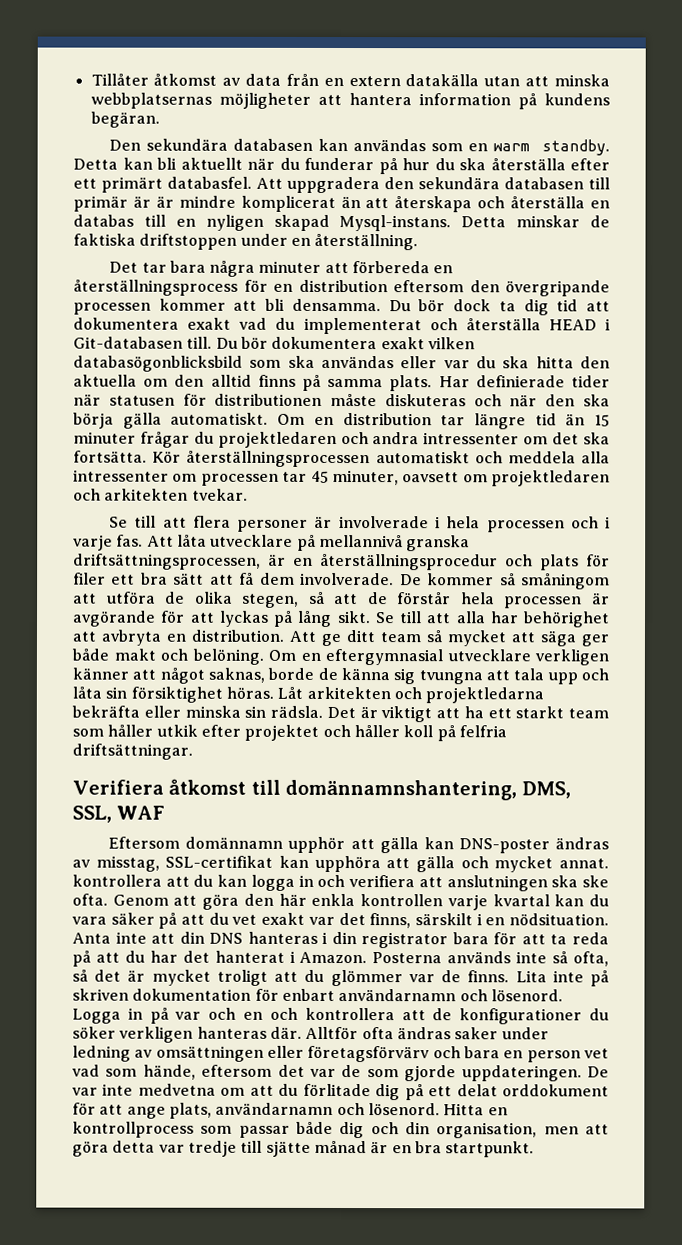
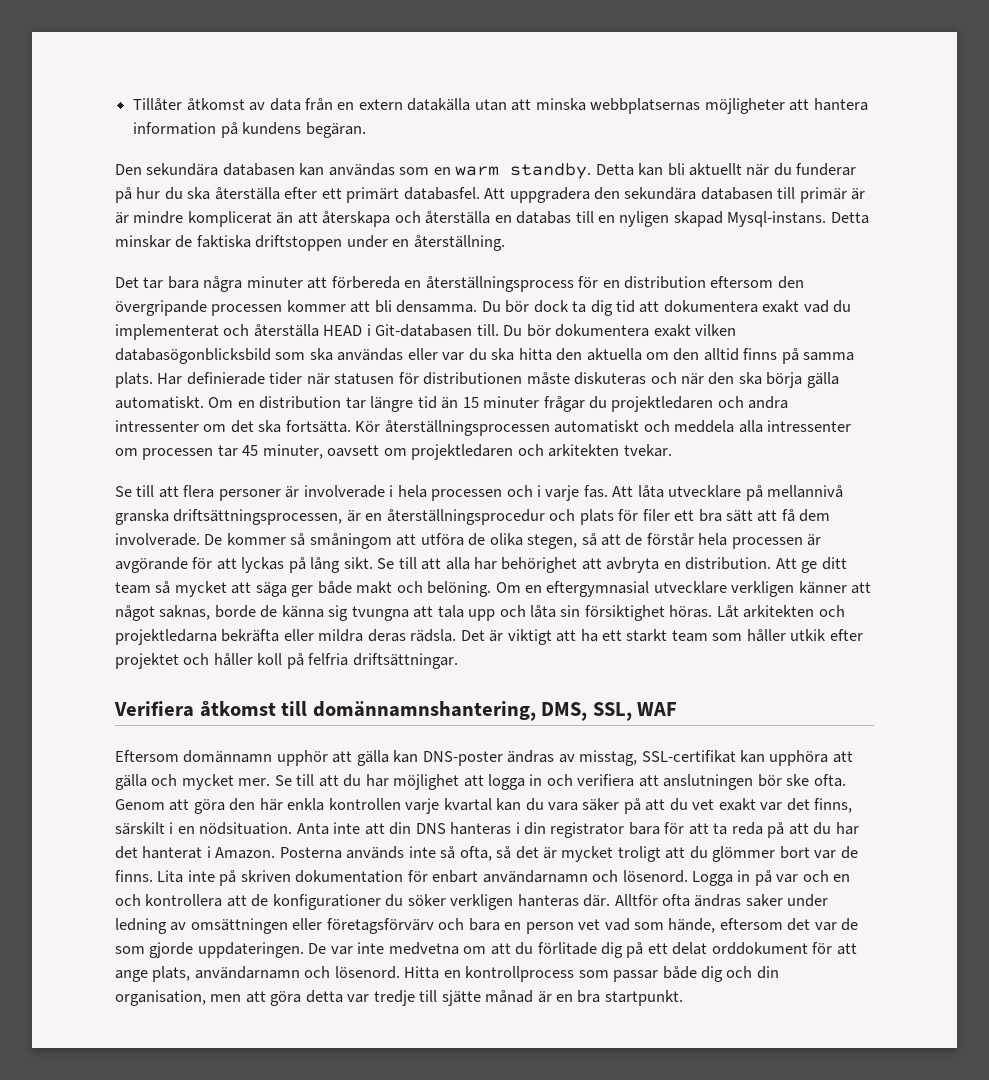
[184,705,267,718] minska sin -> [318,629,406,642] mildra deras
[559,858,609,869] [72,874,248,887] annat. kontrollera att du kan -> [238,774,484,790] mer. Se till att du har möjlighet att
[551,875,579,888] ska -> [757,774,782,787] bör
(403, 978) none -> [779,846,810,859] bort

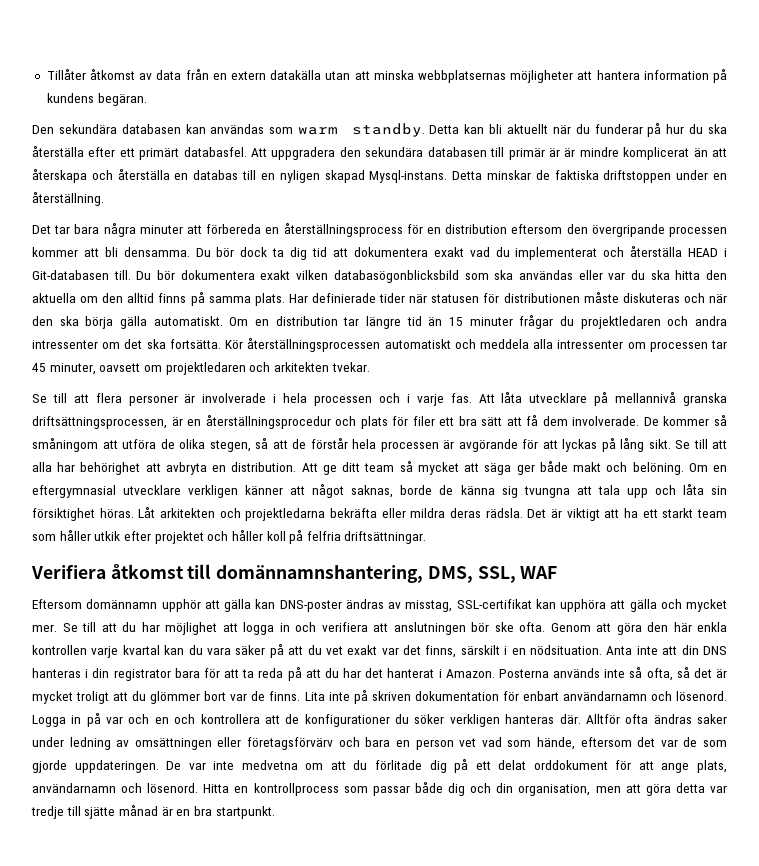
[433,167,451,175] en -> (294, 130) none

